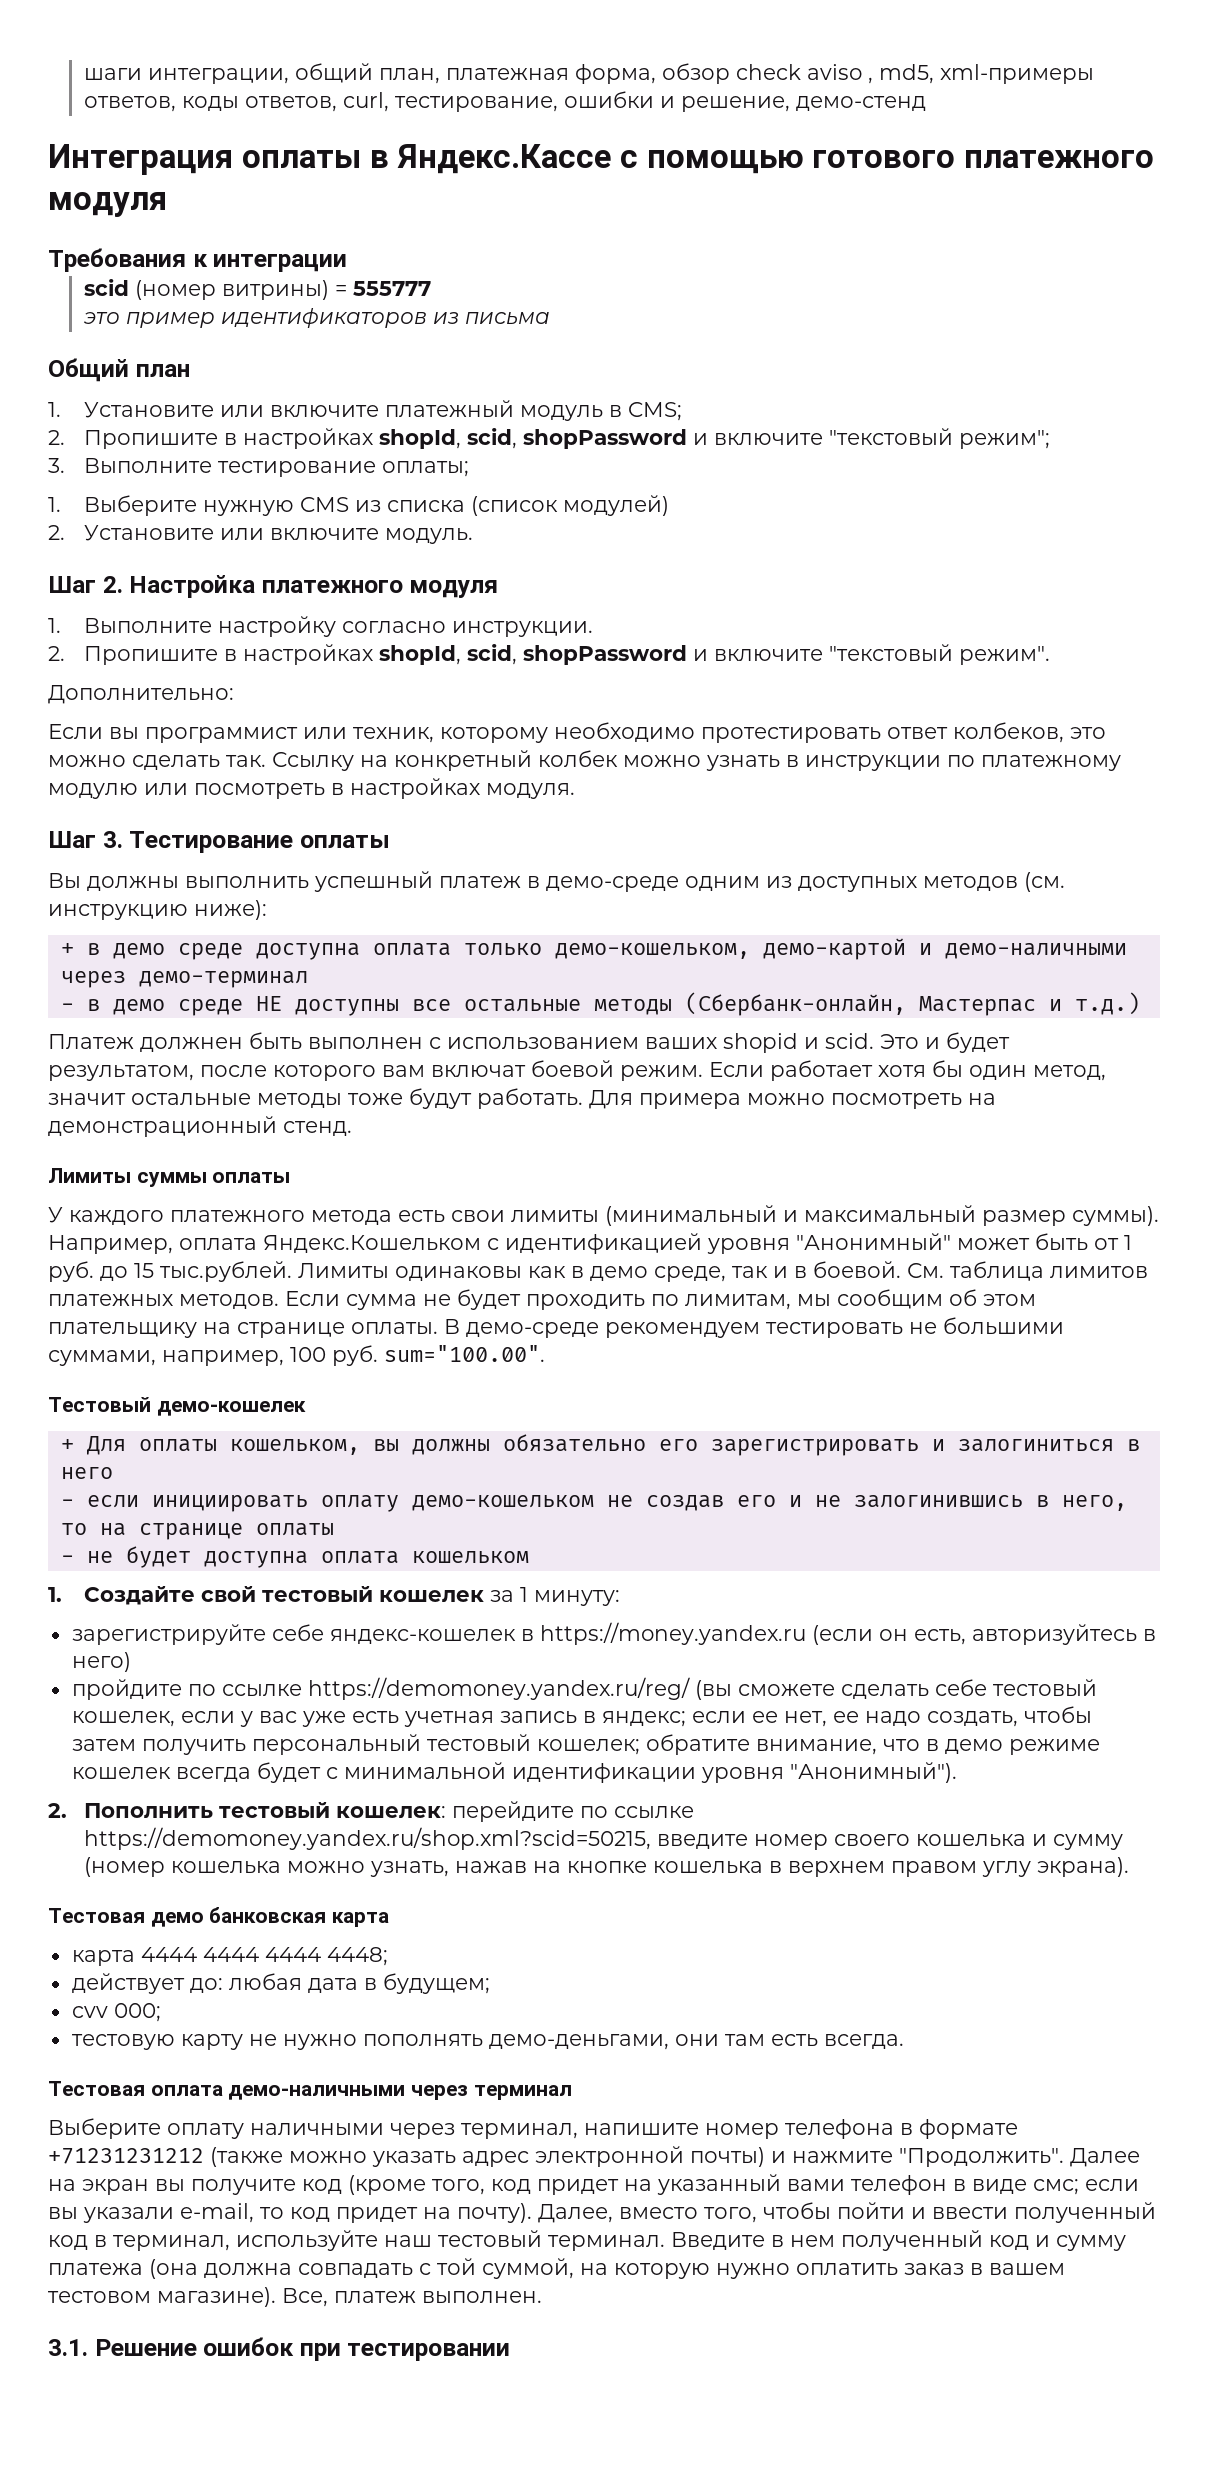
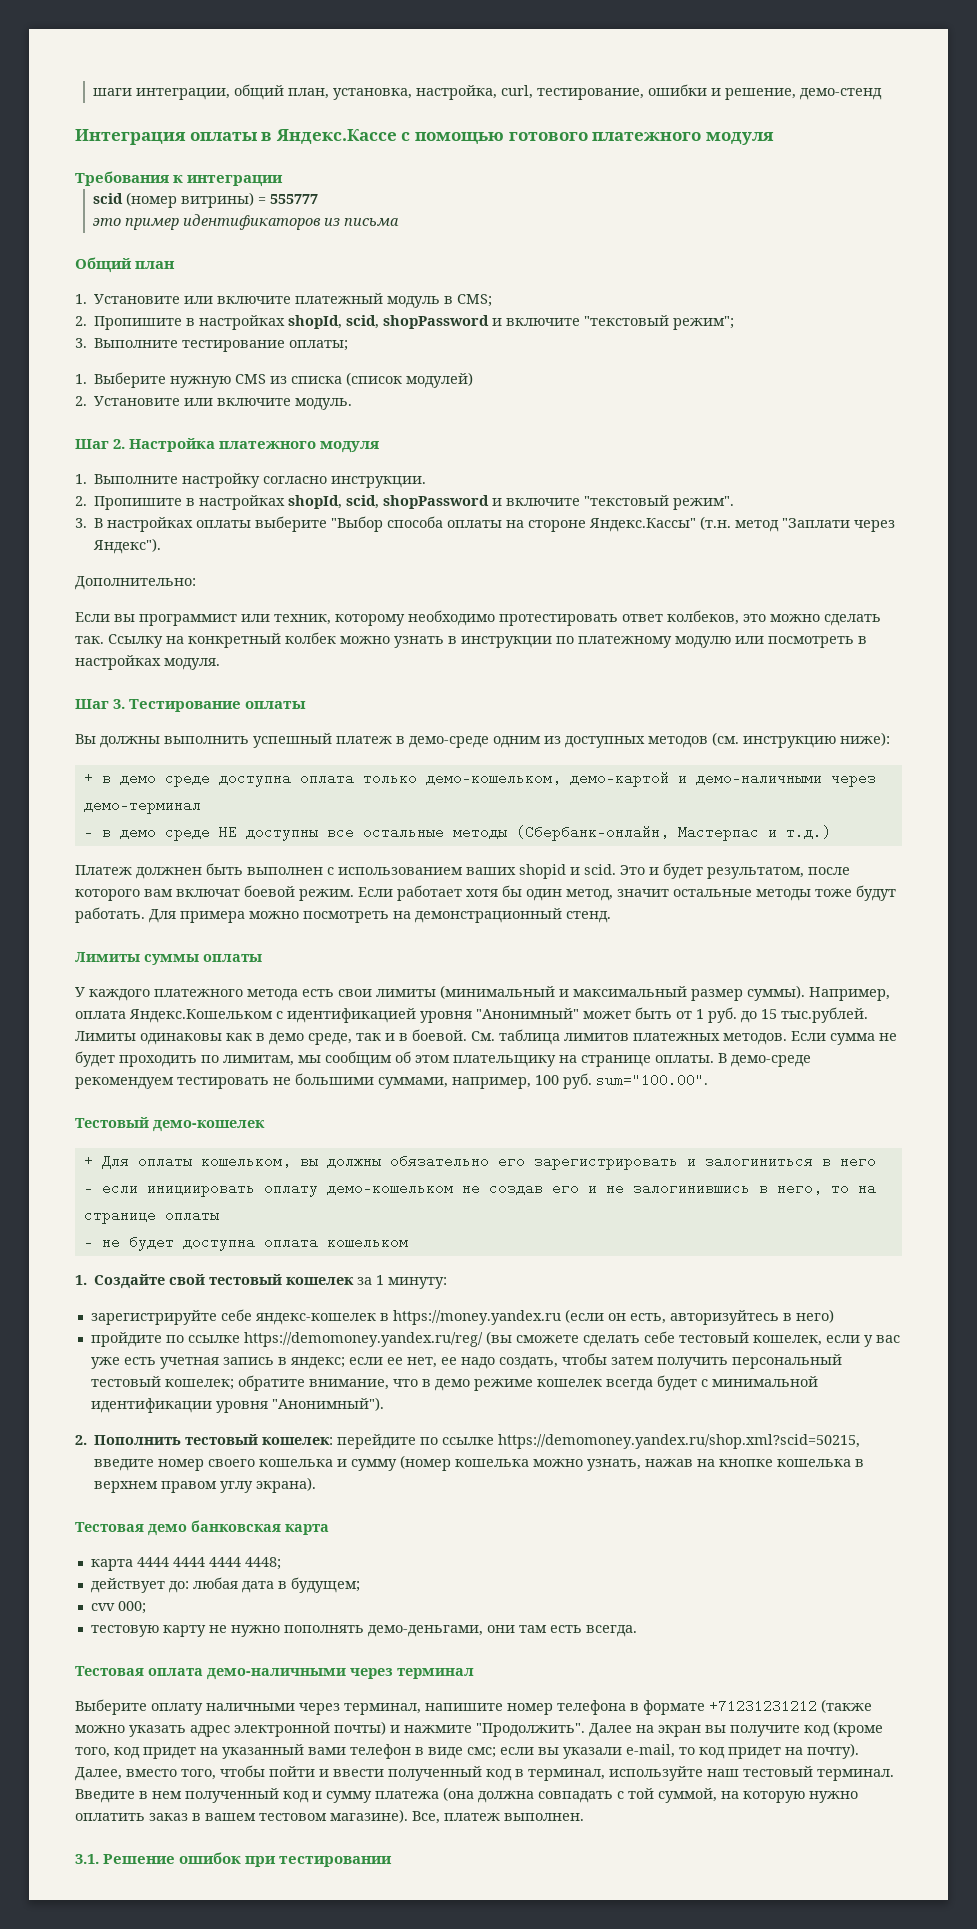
[445,63,1094,84] [83,96,337,112] платежная форма, обзор check aviso , md5, xml-примеры ответов, коды ответов, -> [332,85,497,100] установка, настройка,
(1050, 655) none -> [75,516,896,532] [93,538,162,554] // 3. В настройках оплаты выберите "Выбор способа оплаты на стороне Яндекс.Кассы" (т.н. метод "Заплати через Яндекс").

